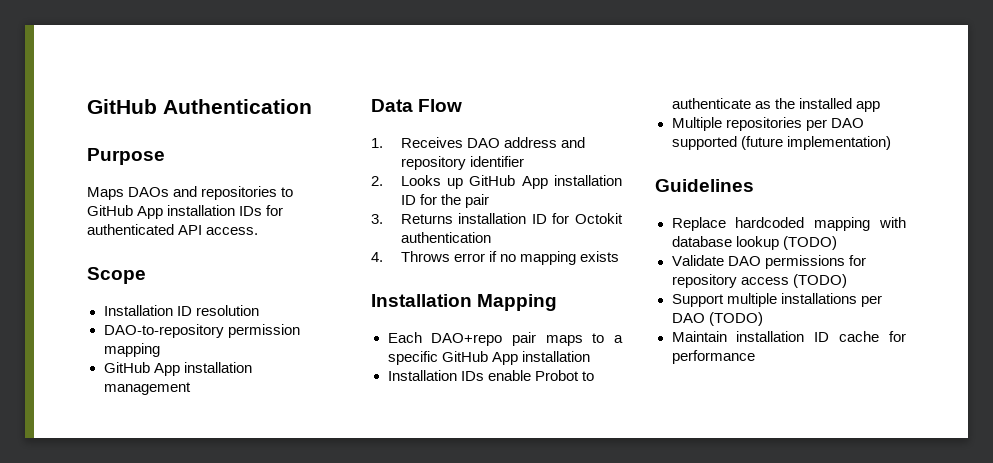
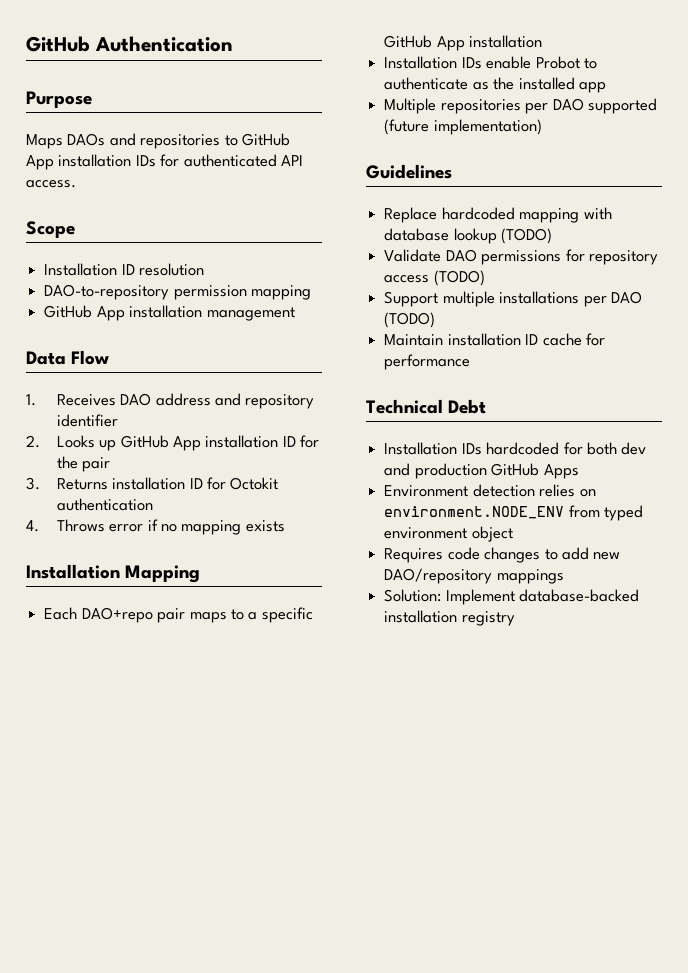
(755, 357) none -> [366,399,487,414] [384,442,647,455] [384,463,579,479] [384,484,596,497] [384,505,644,521] [384,526,513,542] [384,547,621,563] [384,568,564,584] [384,589,640,605] [384,610,515,626] // Technical Debt // Installation IDs hardcoded for both dev and production GitHub Apps // Environment detection relies on environment.NODE_ENV from typed environment object // Requires code changes to add new DAO/repository mappings // Solution: Implement database-backed installation registry

